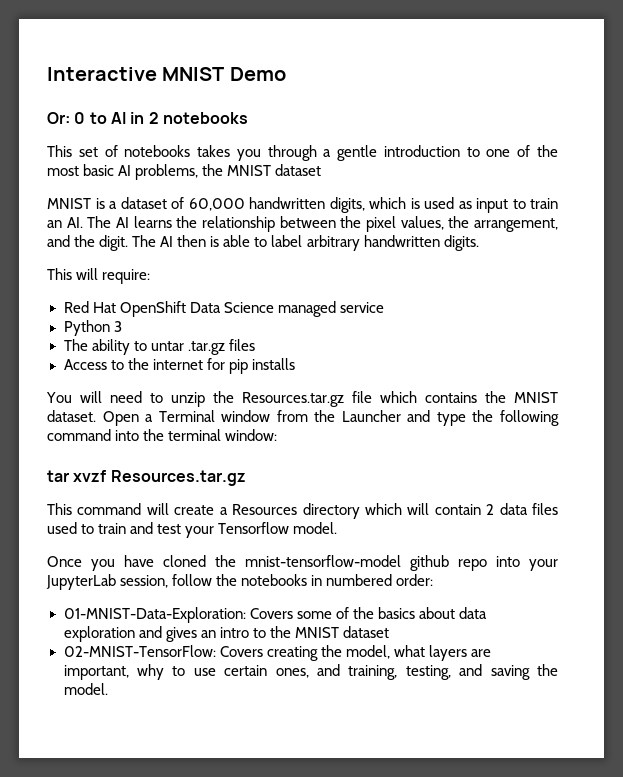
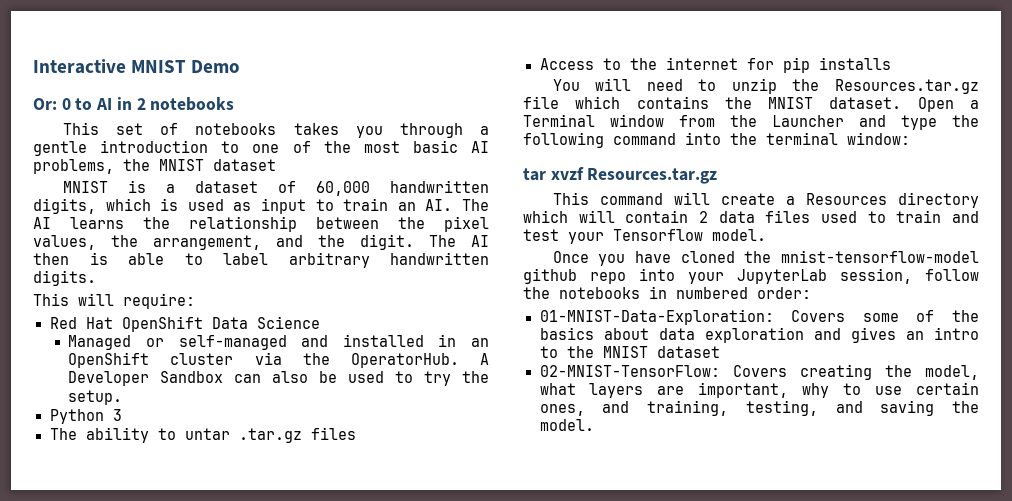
[277,301,384,317] managed service -> [68,334,489,350] [68,352,489,368] [68,371,489,386] [68,390,123,405] // Managed or self-managed and installed in an OpenShift cluster via the OperatorHub. A Developer Sandbox can also be used to try the setup.

